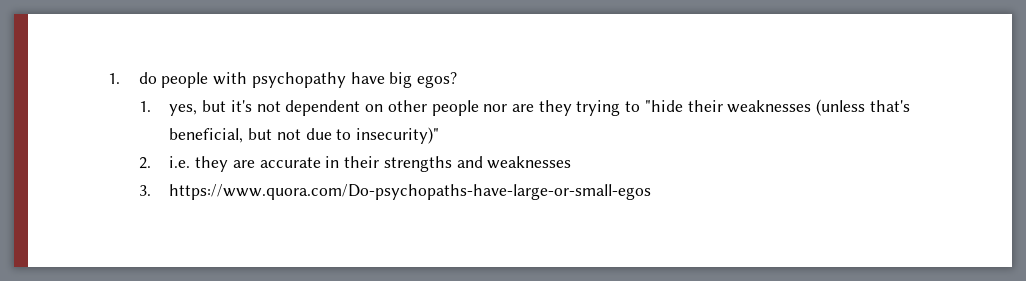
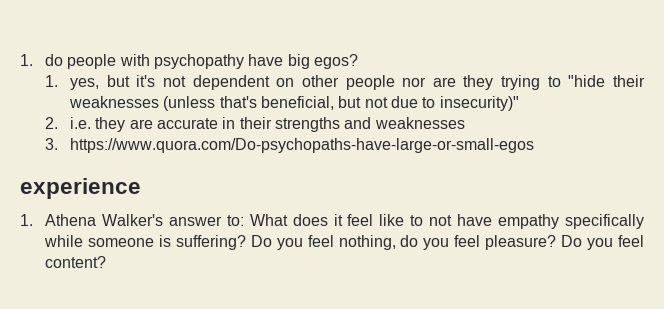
(652, 192) none -> [20,178,141,199] [20,214,644,229] [44,235,645,250] [45,256,107,268] // experience // 1. Athena Walker's answer to: What does it feel like to not have empathy specifically while someone is suffering? Do you feel nothing, do you feel pleasure? Do you feel content?

